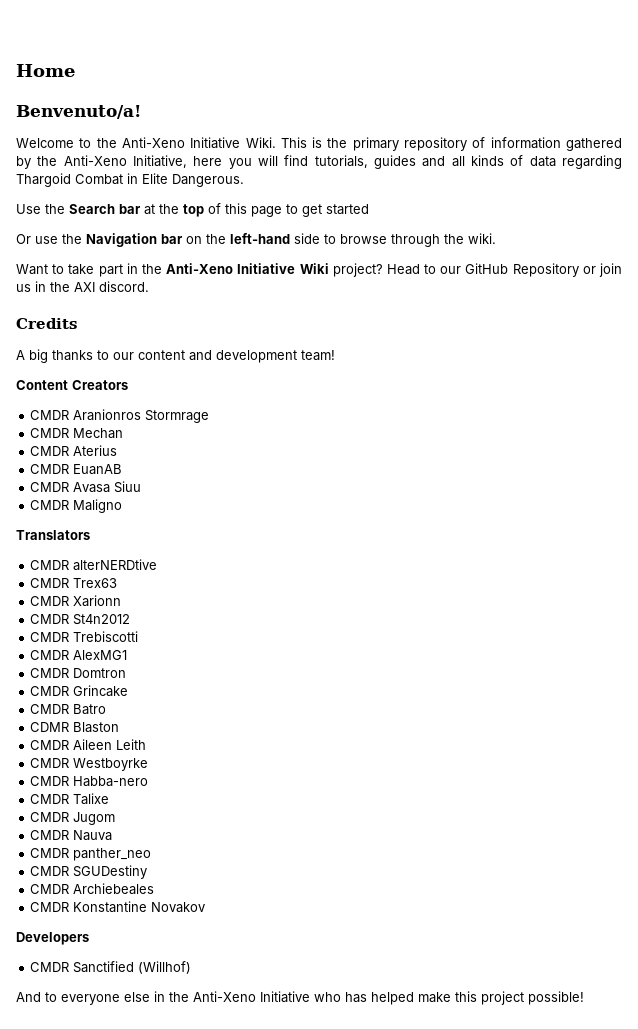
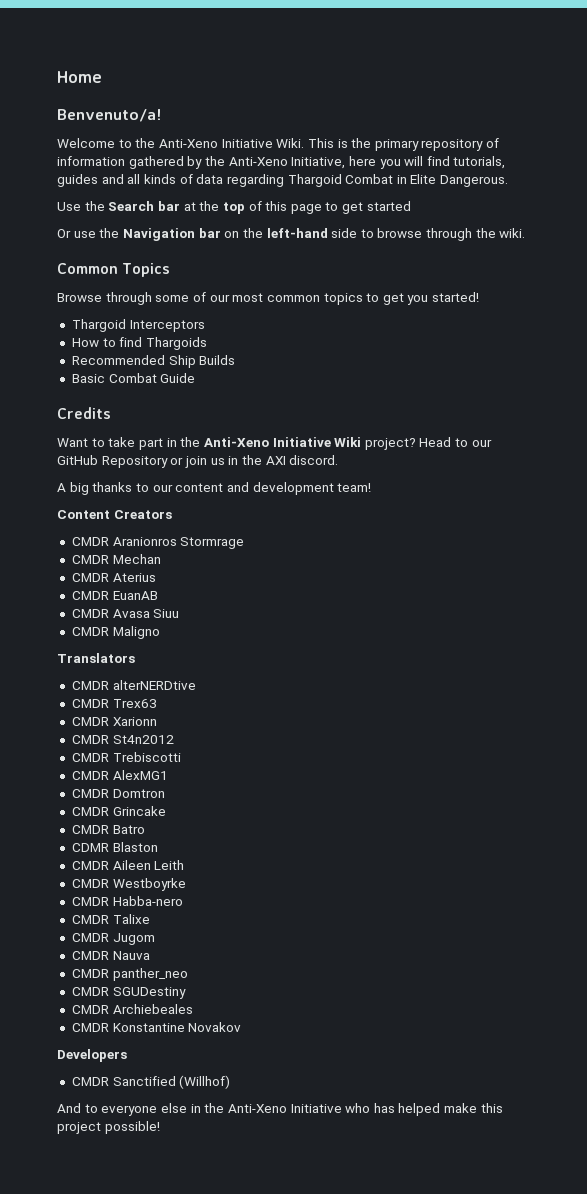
(496, 238) none -> [57,263,171,277] [57,292,480,305] [71,319,205,332] [71,337,207,350] [71,355,236,368] [71,373,196,383] [57,407,111,419] // Common Topics // Browse through some of our most common topics to get you started! // Thargoid Interceptors // How to find Thargoids // Recommended Ship Builds // Basic Combat Guide // Credits
[16,318,77,329] // Credits -> (339, 460) none

